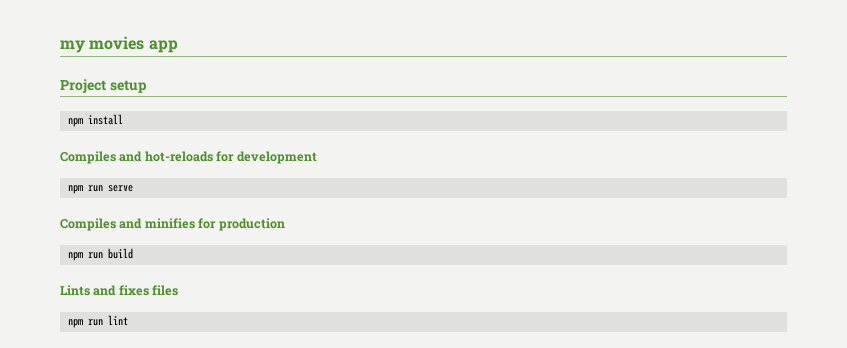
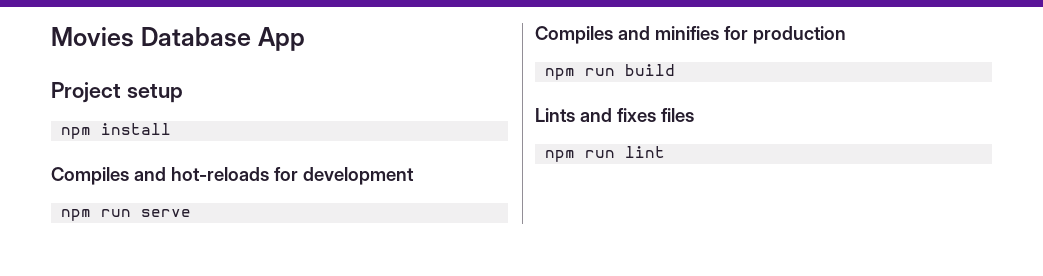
[60,36,178,53] my movies app -> [51,27,305,51] Movies Database App

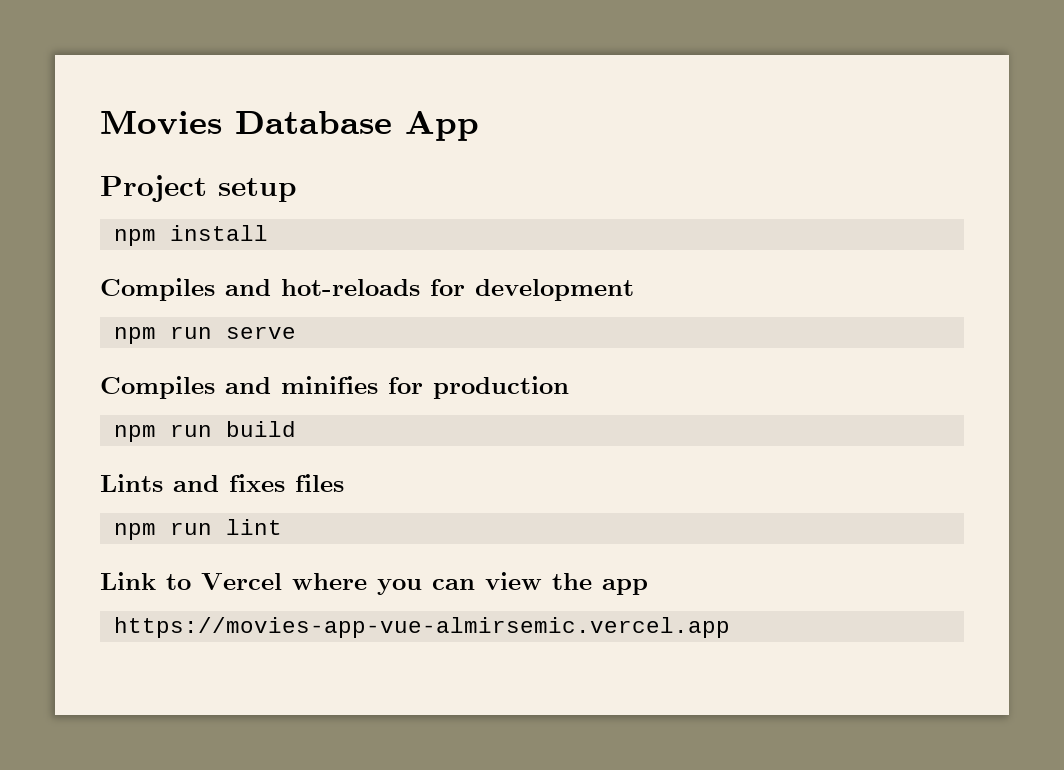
(665, 152) none -> [100,572,648,595] [113,617,730,638] // Link to Vercel where you can view the app // https://movies-app-vue-almirsemic.vercel.app

